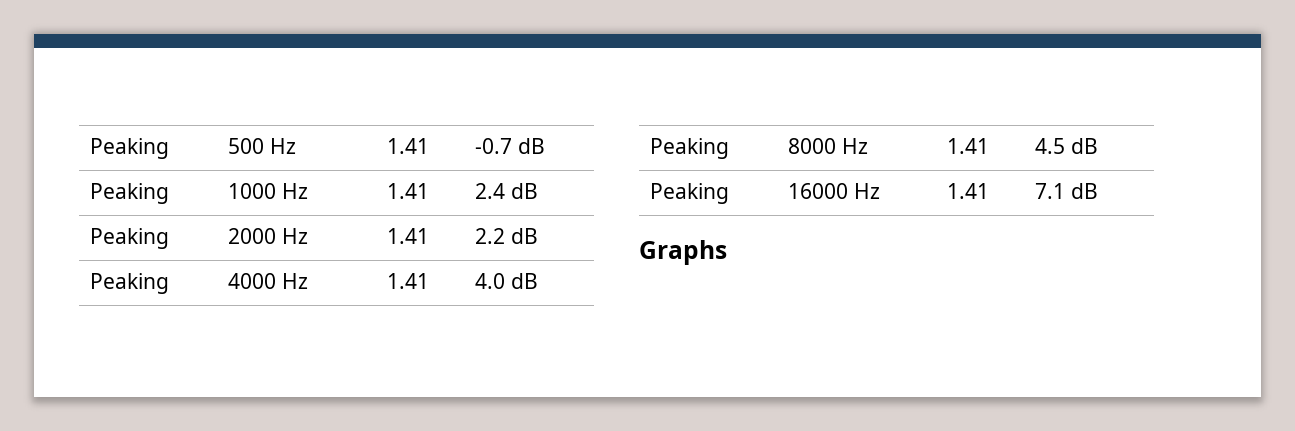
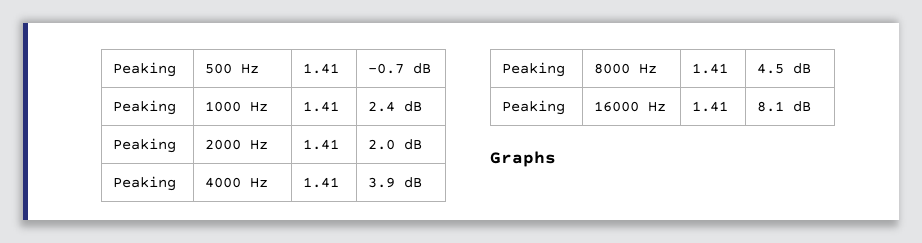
[474,228,505,244] 2.2 -> [368,139,396,150] 2.0
[474,273,505,289] 4.0 -> [368,177,396,188] 3.9
[1034,183,1065,199] 7.1 -> [757,101,785,112] 8.1

